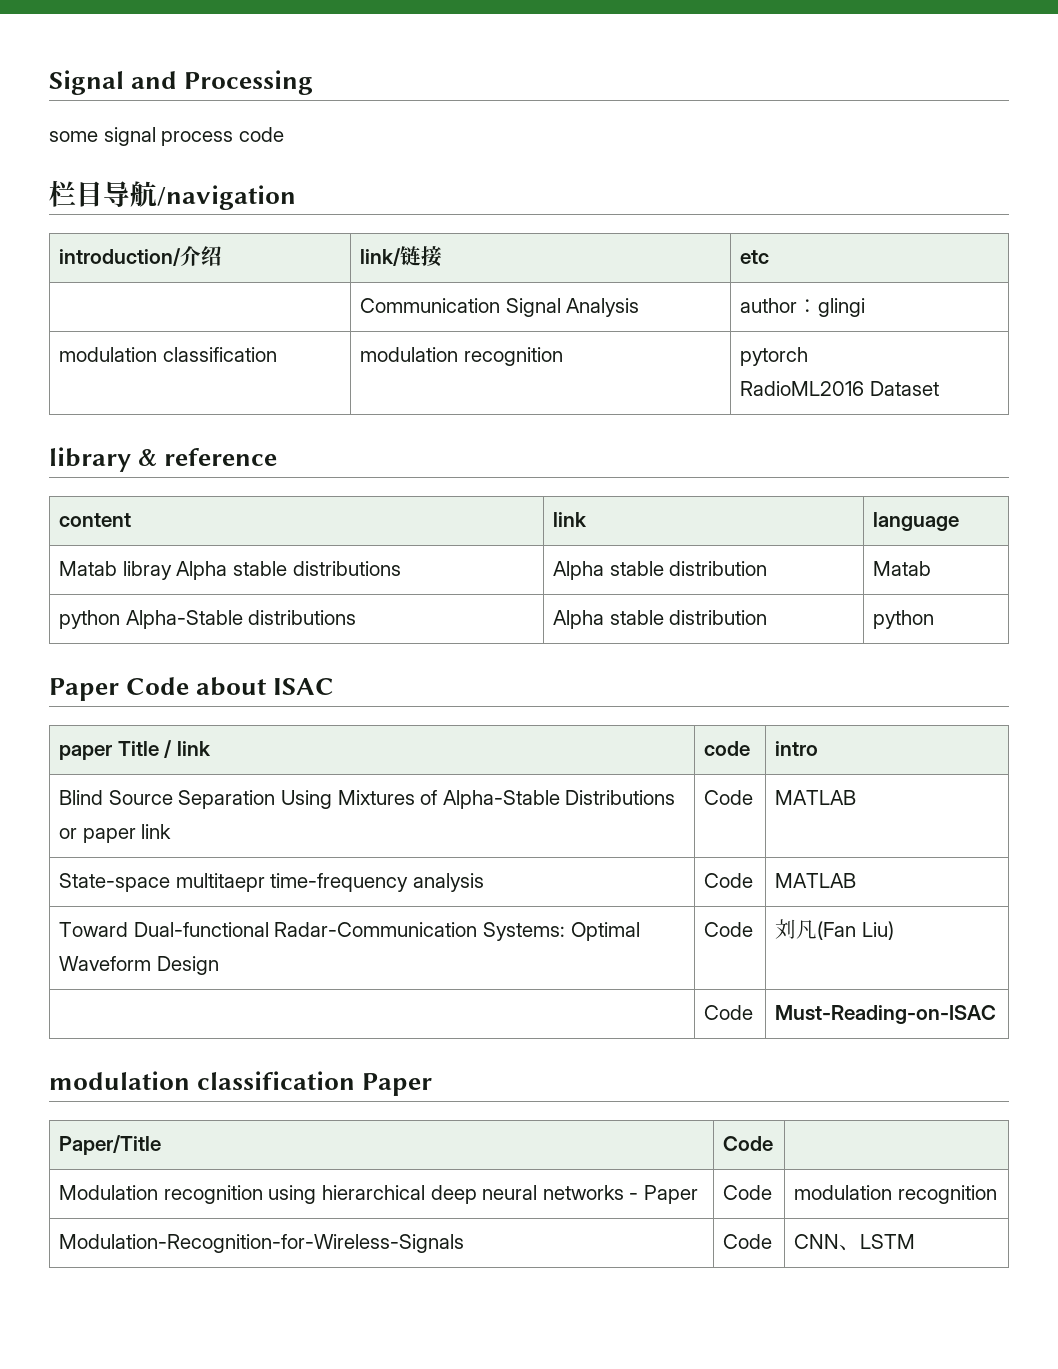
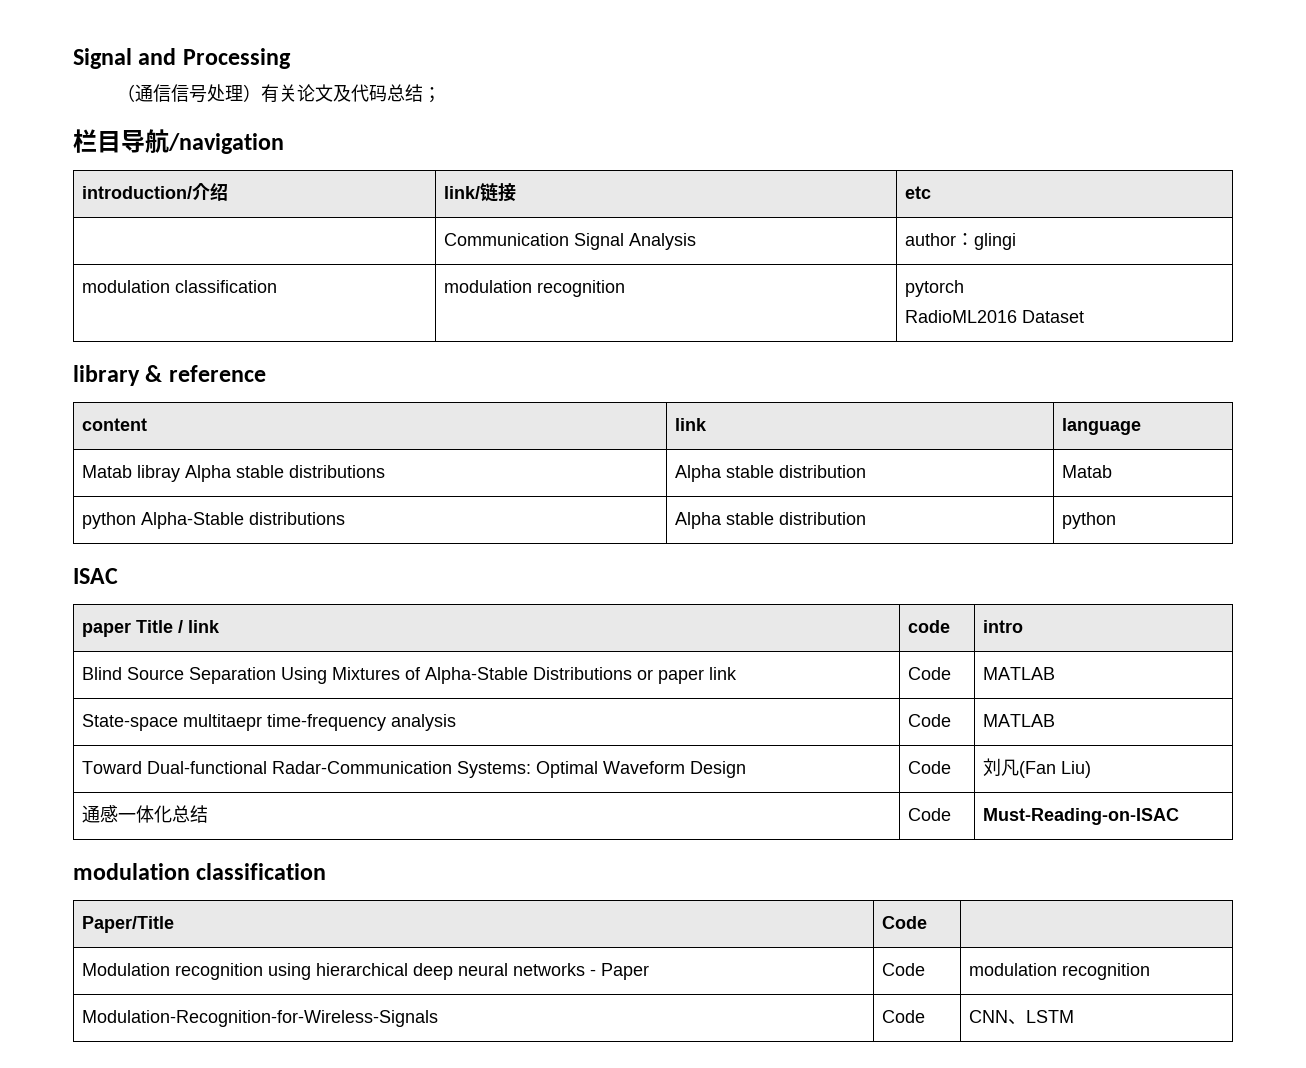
[49,127,284,146] some signal process code -> [116,84,441,103] （通信信号处理）有关论文及代码总结；
[49,677,268,701] Paper Code about -> (1117, 520) none
(894, 930) none -> [82,805,209,823] 通感一体化总结
[362,1073,433,1096] Paper -> (327, 871) none

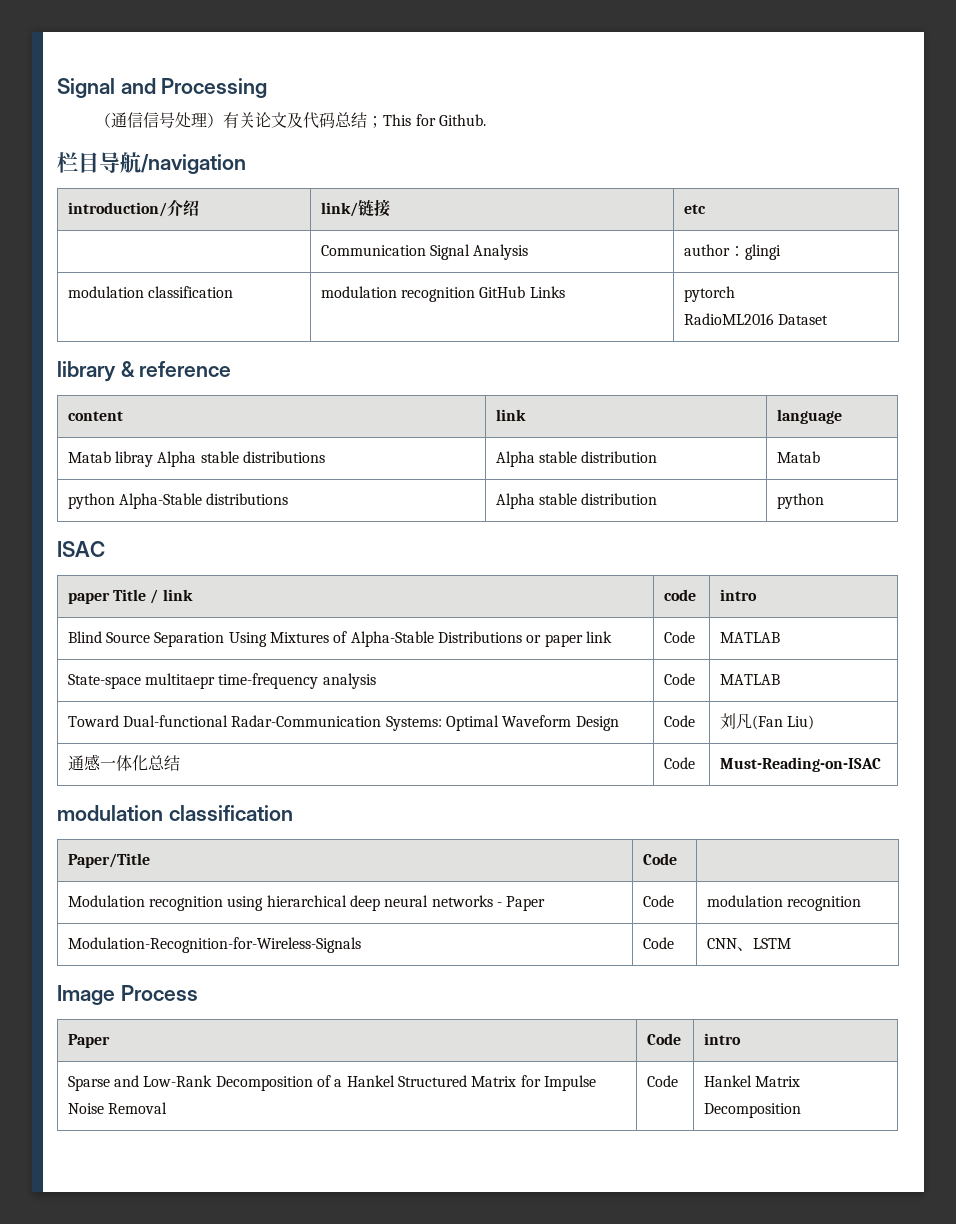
(441, 95) none -> [383,114,486,126] This for Github.
(626, 288) none -> [479,286,565,298] GitHub Links
(1075, 1016) none -> [57,985,198,1005] [67,1034,110,1048] [646,1033,681,1045] [703,1033,741,1045] [67,1075,596,1091] [67,1102,167,1114] [646,1075,678,1087] [703,1075,800,1087] [703,1103,801,1118] // Image Process // Paper | Code | intro // Sparse and Low-Rank Decomposition of a Hankel Structured Matrix for Impulse Noise Removal | Code | Hankel Matrix Decomposition

